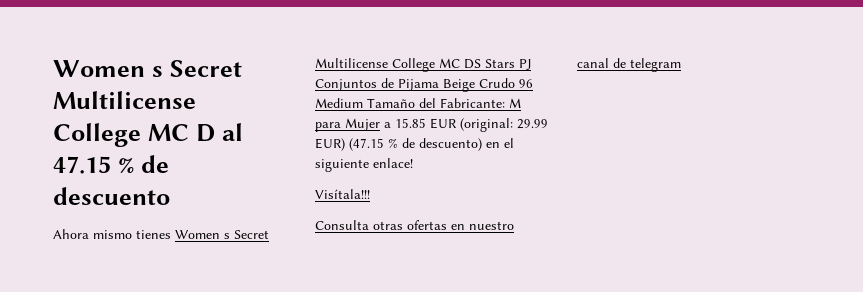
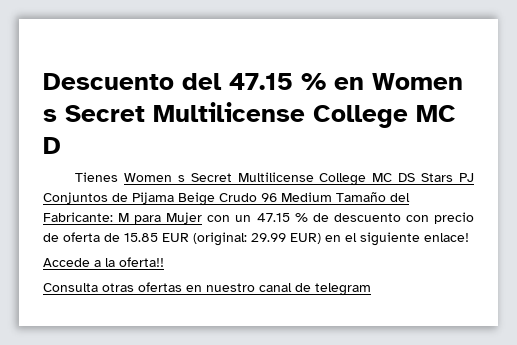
(53, 68) none -> [43,73,364,90] Descuento del 47.15 % en
[221,123,243,141] [53,155,169,174] [53,187,170,205] [53,229,171,239] al 47.15 % de descuento // Ahora mismo tienes -> [74,172,118,182] // Tienes
[384,122,391,128] a -> [207,212,474,224] [43,232,120,242] con un 47.15 % de descuento con precio de oferta de
[349,138,482,151] (47.15 % de descuento) -> (321, 238) none
[315,189,370,199] Visítala!!! -> [43,257,164,267] Accede a la oferta!!

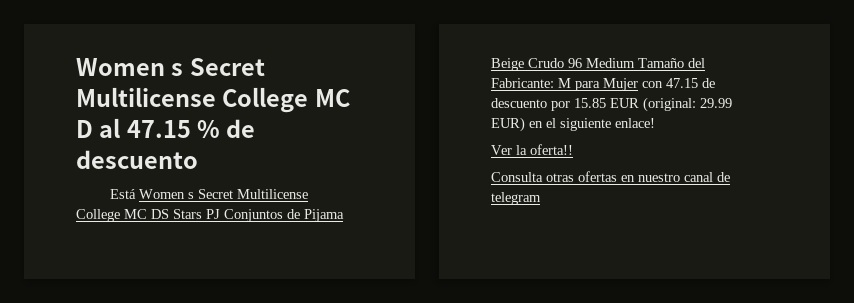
[43,73,364,90] Descuento del 47.15 % en -> (76, 67) none
[74,172,118,182] // Tienes -> [99,118,256,138] [76,150,198,169] [109,189,136,199] al 47.15 % de descuento // Está
[235,212,474,224] [43,232,120,242] un 47.15 % de descuento con precio de oferta de -> [666,78,715,88] [491,98,570,111] 47.15 de descuento por
[43,258,101,267] Accede a -> [491,145,512,155] Ver

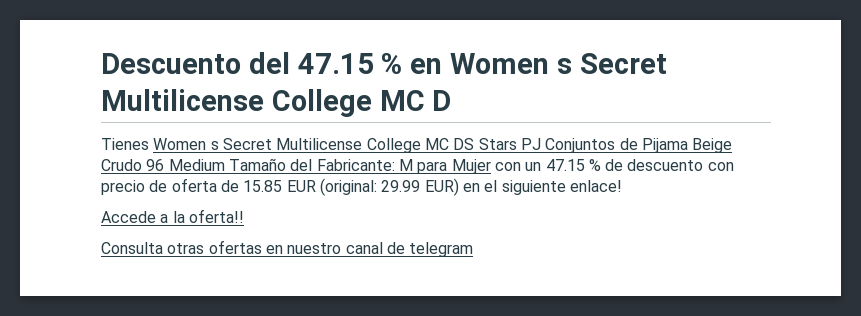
(76, 67) none -> [101,52,443,74] Descuento del 47.15 % en
[99,118,256,138] [76,150,198,169] [109,189,136,199] al 47.15 % de descuento // Está -> [101,138,149,150] // Tienes
[666,78,715,88] [491,98,570,111] 47.15 de descuento por -> [525,159,734,171] [101,178,239,195] un 47.15 % de descuento con precio de oferta de
[491,145,512,155] Ver -> [101,211,169,223] Accede a

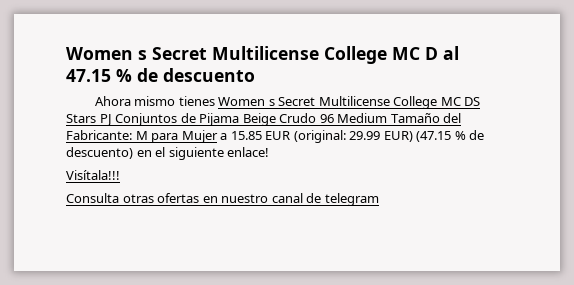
[101,52,443,74] Descuento del 47.15 % en -> (66, 53) none
[101,138,149,150] // Tienes -> [443,46,459,60] [66,68,255,82] [94,96,215,106] al 47.15 % de descuento // Ahora mismo tienes
[494,159,734,171] [101,178,239,195] con un 47.15 % de descuento con precio de oferta de -> [220,133,228,140] a
(459, 187) none -> [416,130,485,142] [66,147,133,159] (47.15 % de descuento)
[101,209,244,223] Accede a la oferta!! -> [66,170,120,180] Visítala!!!

